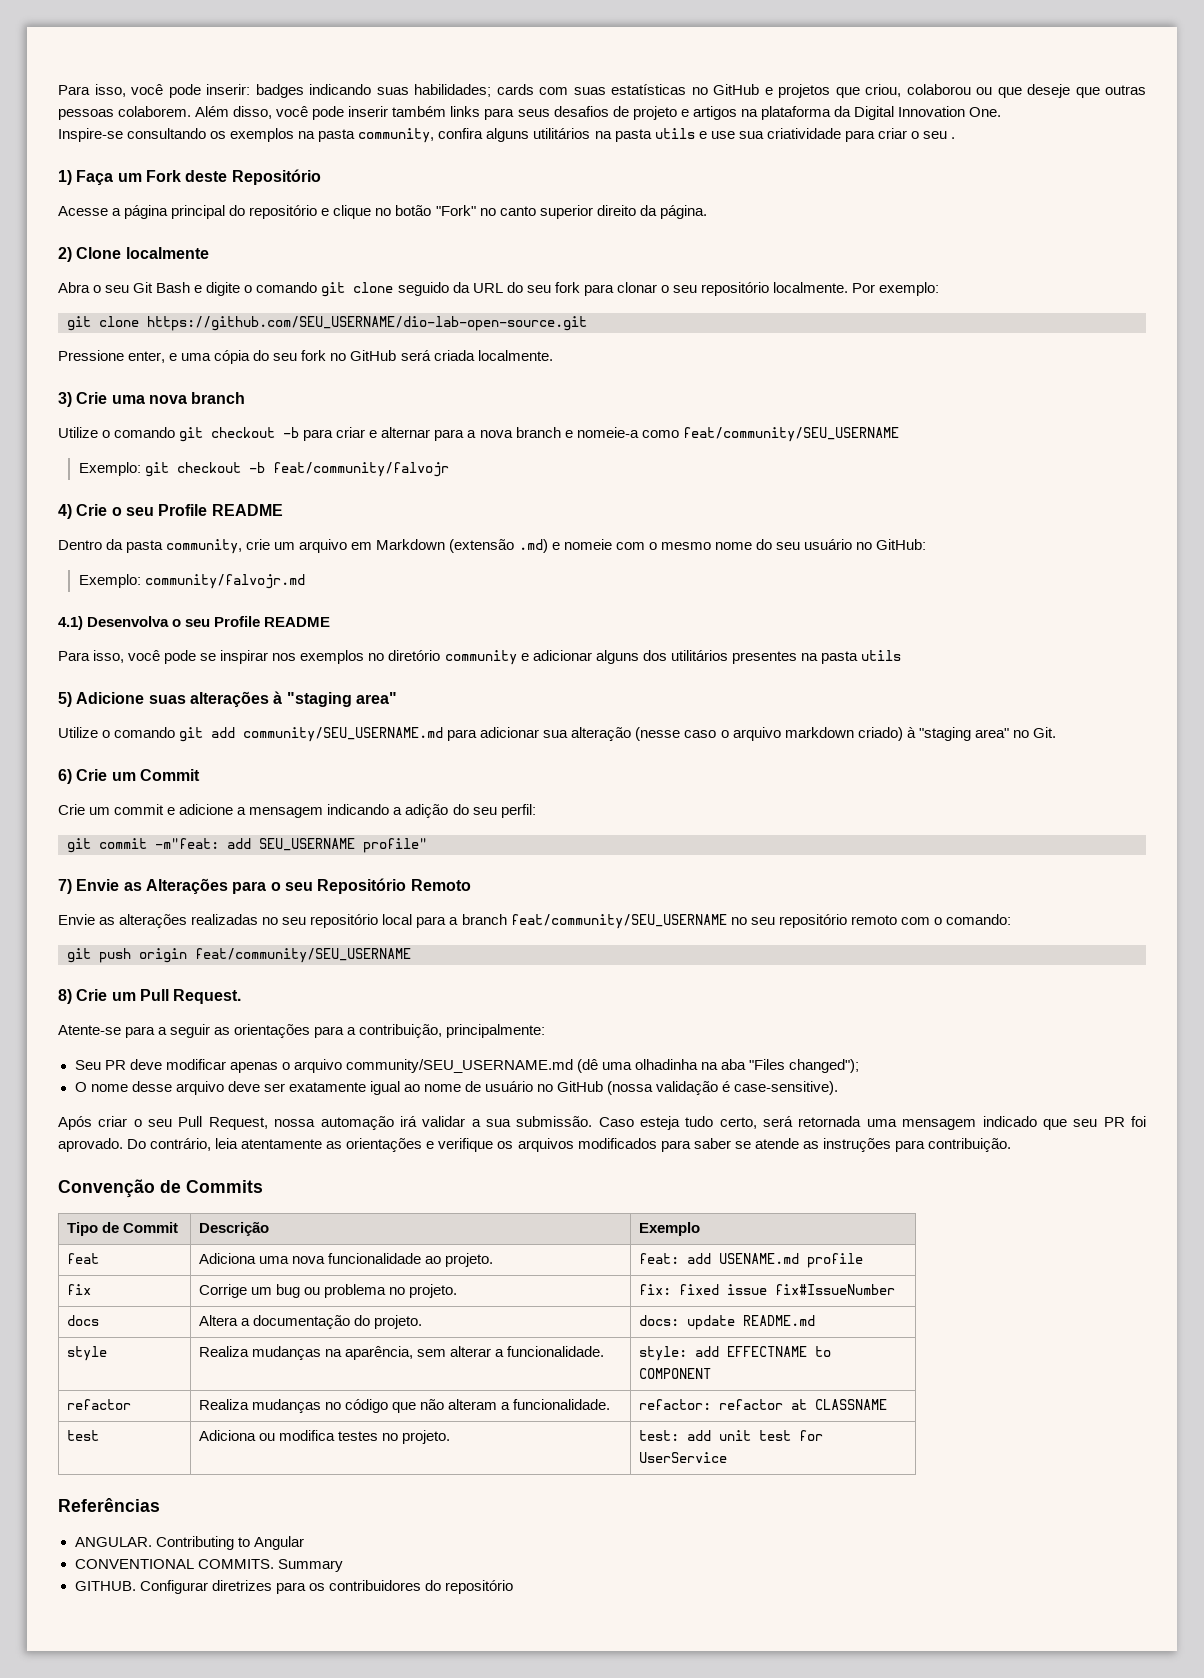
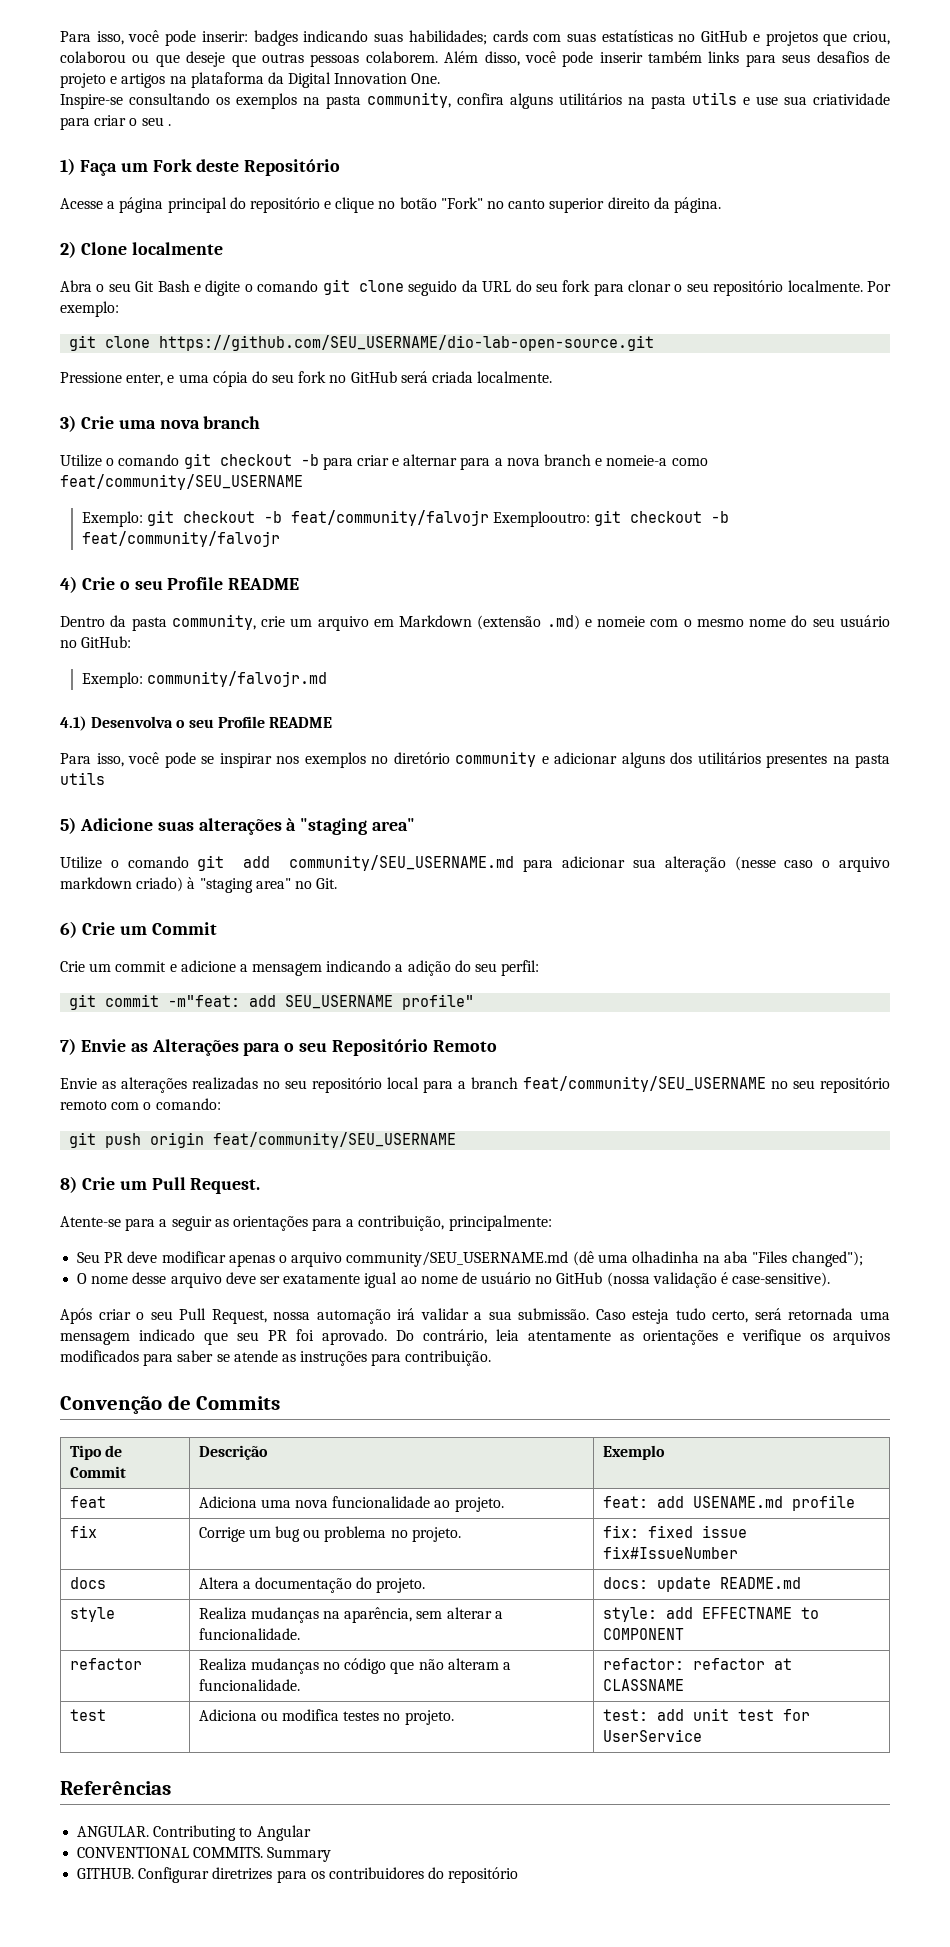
(449, 469) none -> [492,510,730,527] [81,531,280,547] Exemplooutro: git checkout -b feat/community/falvojr

